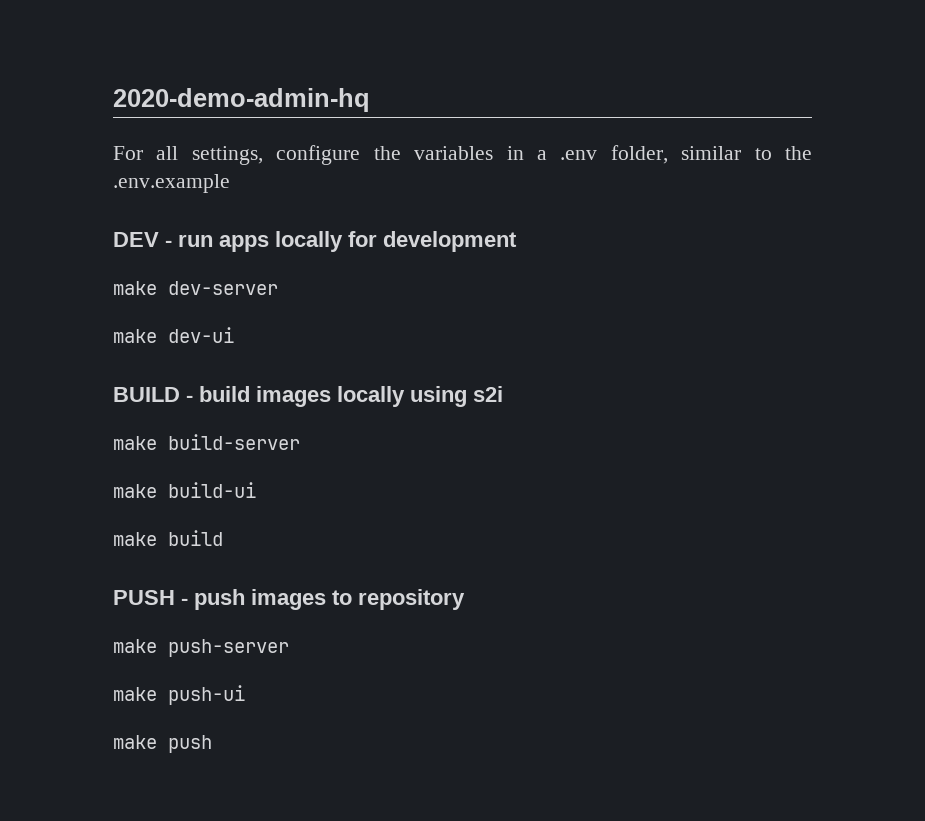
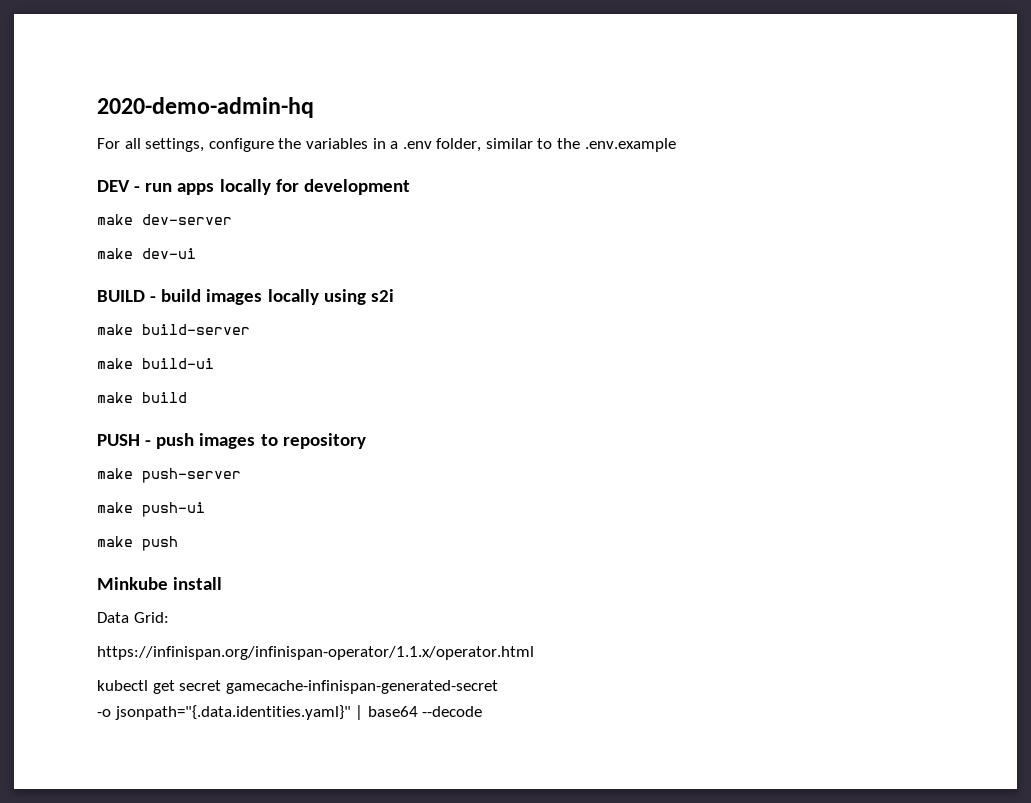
(212, 744) none -> [97,577,223,590] [97,612,169,623] [97,646,534,660] [97,680,498,694] [97,705,483,720] // Minkube install // Data Grid: // https://infinispan.org/infinispan-operator/1.1.x/operator.html // kubectl get secret gamecache-infinispan-generated-secret // -o jsonpath="{.data.identities.yaml}" | base64 --decode

